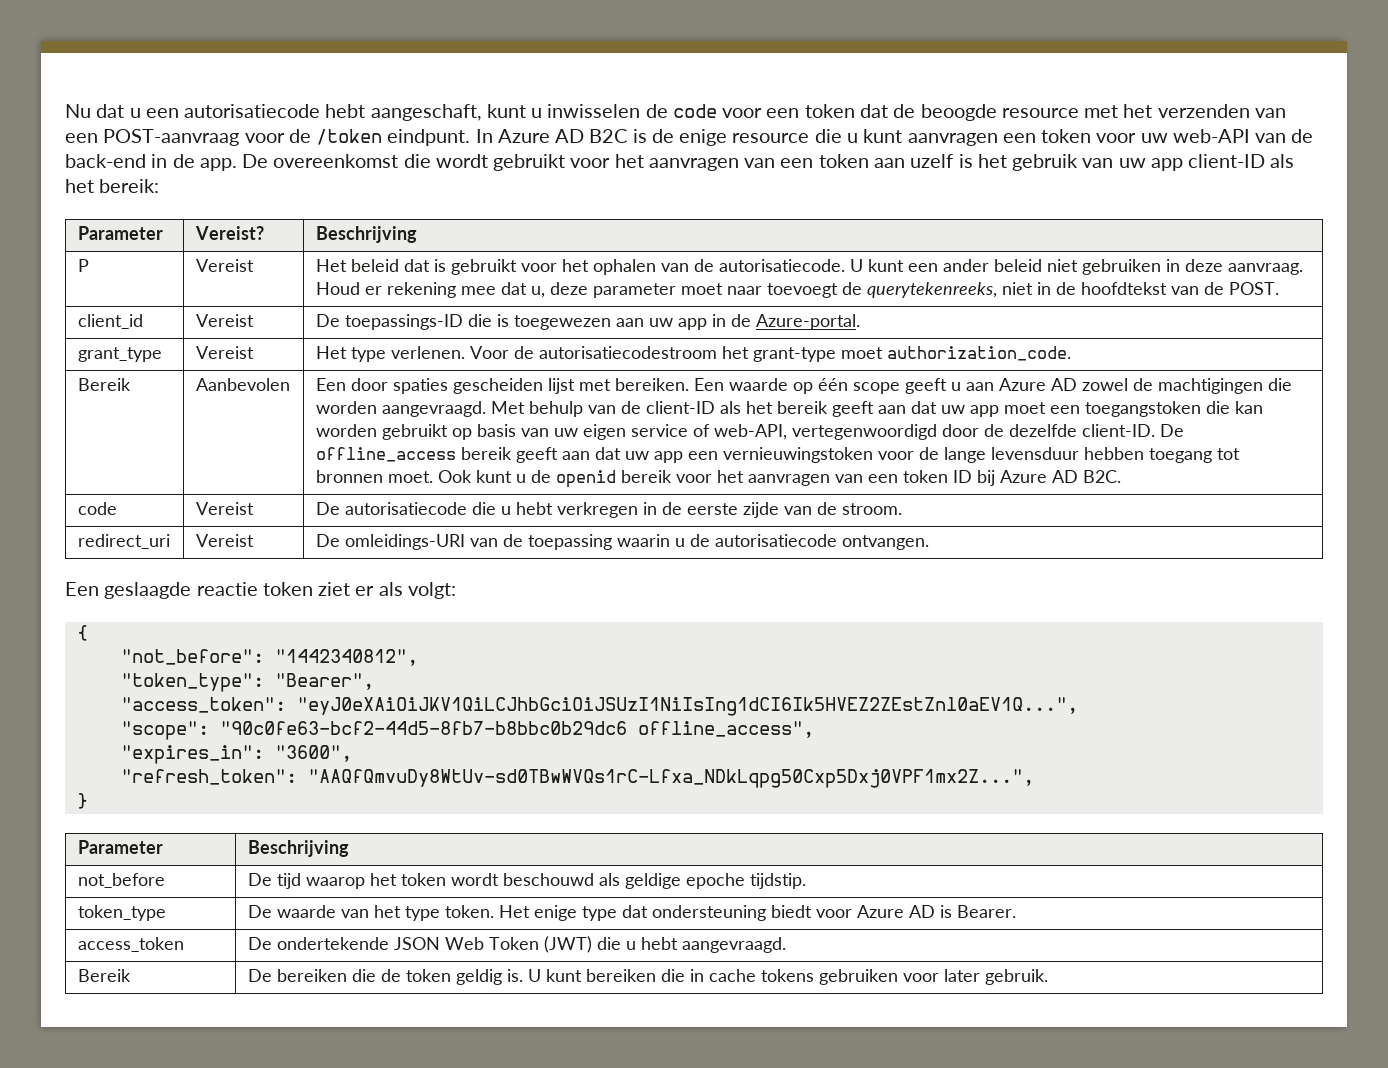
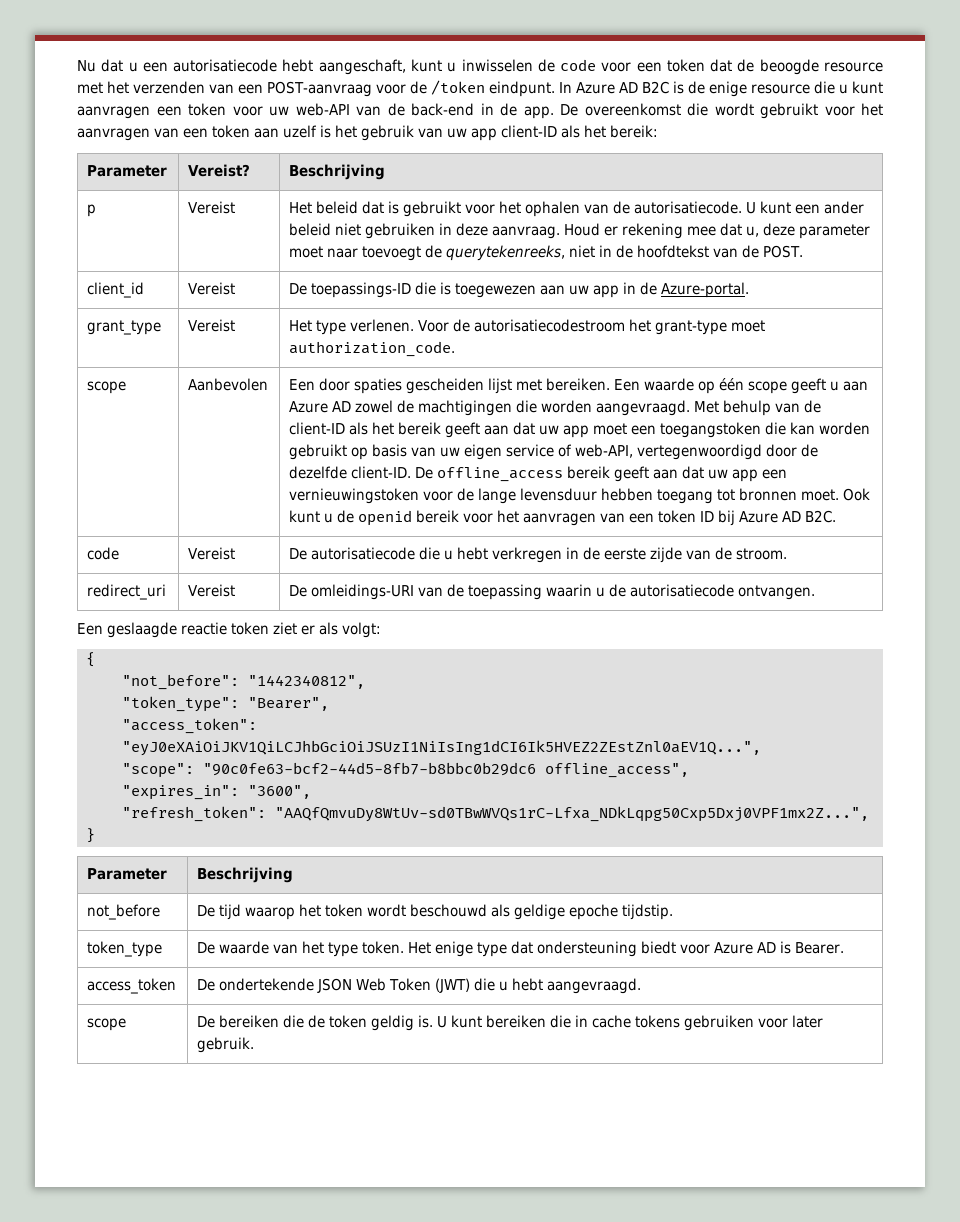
[77,259,89,272] P -> [87,204,97,217] p
[77,378,131,391] Bereik -> [87,381,127,394] scope
[77,969,131,982] Bereik -> [87,1018,127,1031] scope

